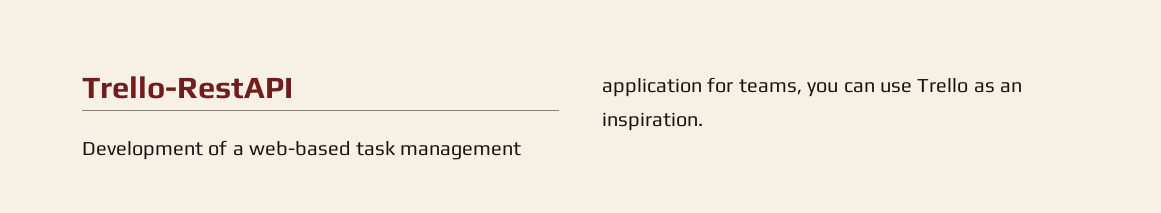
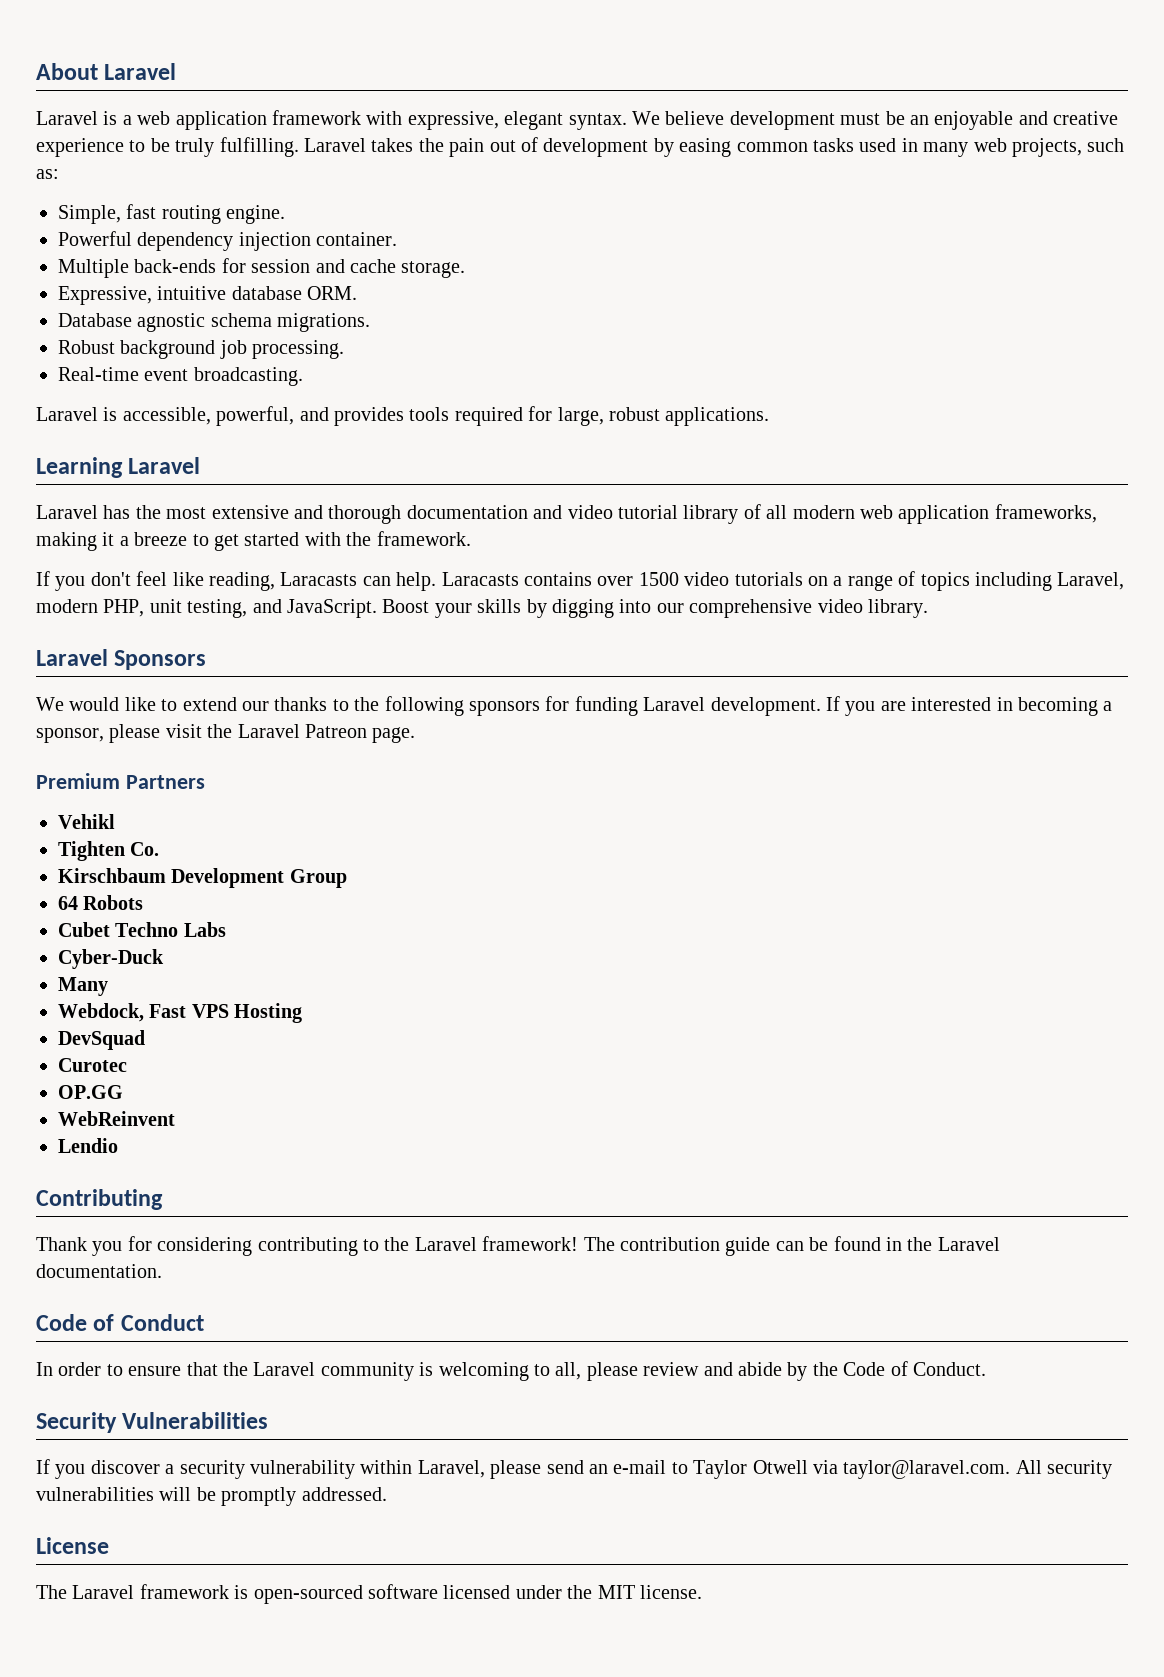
[82,76,293,99] [82,140,521,160] [602,77,1023,97] [602,112,703,131] Trello-RestAPI // Development of a web-based task management application for teams, you can use Trello as an inspiration. -> [36,63,177,80] [36,110,1119,130] [36,137,1125,157] [36,169,59,179] [58,204,286,224] [58,231,398,251] [58,258,466,278] [58,286,358,305] [58,313,371,332] [58,340,345,359] [58,367,303,386] [36,406,770,426] [36,457,201,478] [36,504,1097,524] [36,531,471,551] [36,571,1125,591] [36,599,928,618] [36,649,207,670] [36,696,1113,716] [36,724,416,743] [36,773,205,789] [58,814,115,829] [58,841,160,861] [58,868,347,888] [58,895,144,910] [58,922,226,937] [58,949,164,969] [58,977,108,996] [58,1003,303,1023] [58,1030,145,1050] [58,1058,127,1072] [58,1085,123,1099] [58,1111,175,1126] [58,1138,118,1153] [36,1189,163,1210] [36,1236,1000,1256] [36,1264,162,1278] [36,1314,204,1331] [36,1361,986,1381] [36,1412,269,1433] [36,1459,1113,1479] [36,1487,387,1506] [36,1537,109,1554] [36,1584,702,1604] About Laravel // Laravel is a web application framework with expressive, elegant syntax. We believe development must be an enjoyable and creative experience to be truly fulfilling. Laravel takes the pain out of development by easing common tasks used in many web projects, such as: // Simple, fast routing engine. // Powerful dependency injection container. // Multiple back-ends for session and cache storage. // Expressive, intuitive database ORM. // Database agnostic schema migrations. // Robust background job processing. // Real-time event broadcasting. // Laravel is accessible, powerful, and provides tools required for large, robust applications. // Learning Laravel // Laravel has the most extensive and thorough documentation and video tutorial library of all modern web application frameworks, making it a breeze to get started with the framework. // If you don't feel like reading, Laracasts can help. Laracasts contains over 1500 video tutorials on a range of topics including Laravel, modern PHP, unit testing, and JavaScript. Boost your skills by digging into our comprehensive video library. // Laravel Sponsors // We would like to extend our thanks to the following sponsors for funding Laravel development. If you are interested in becoming a sponsor, please visit the Laravel Patreon page. // Premium Partners // Vehikl // Tighten Co. // Kirschbaum Development Group // 64 Robots // Cubet Techno Labs // Cyber-Duck // Many // Webdock, Fast VPS Hosting // DevSquad // Curotec // OP.GG // WebReinvent // Lendio // Contributing // Thank you for considering contributing to the Laravel framework! The contribution guide can be found in the Laravel documentation. // Code of Conduct // In order to ensure that the Laravel community is welcoming to all, please review and abide by the Code of Conduct. // Security Vulnerabilities // If you discover a security vulnerability within Laravel, please send an e-mail to Taylor Otwell via taylor@laravel.com. All security vulnerabilities will be promptly addressed. // License // The Laravel framework is open-sourced software licensed under the MIT license.

